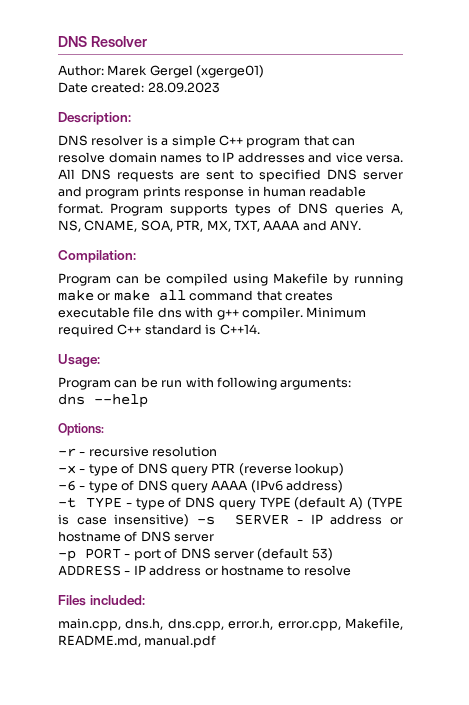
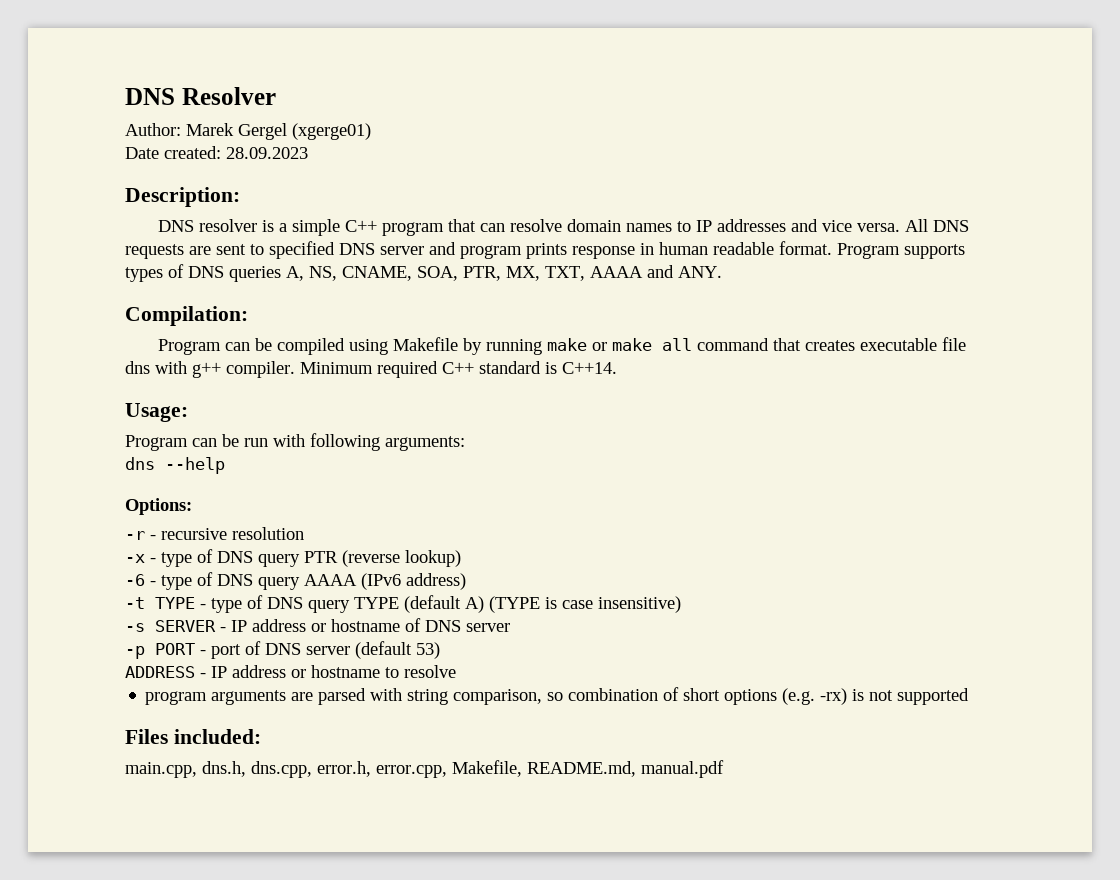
(190, 520) none -> (681, 604) //
(351, 570) none -> [145,687,970,705] // program arguments are parsed with string comparison, so combination of short options (e.g. -rx) is not supported

